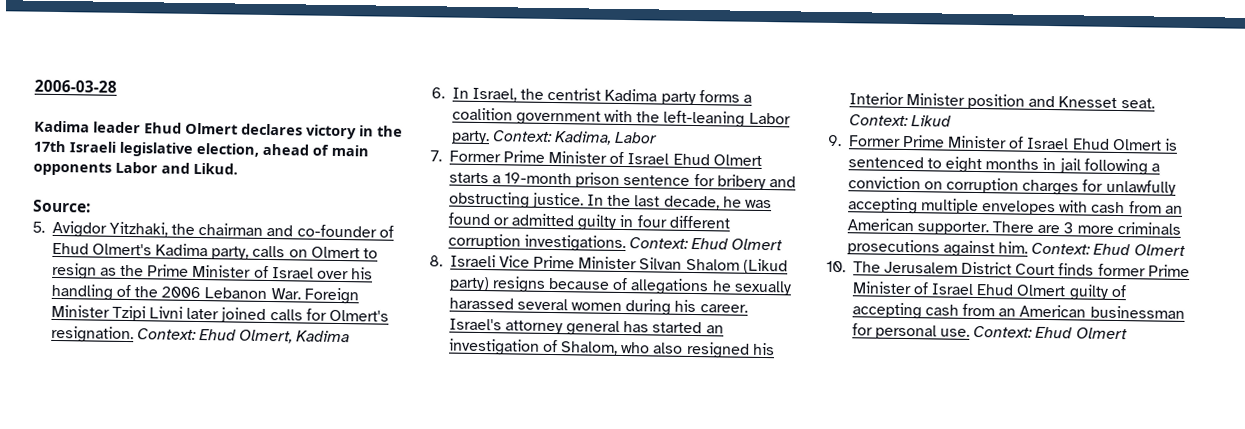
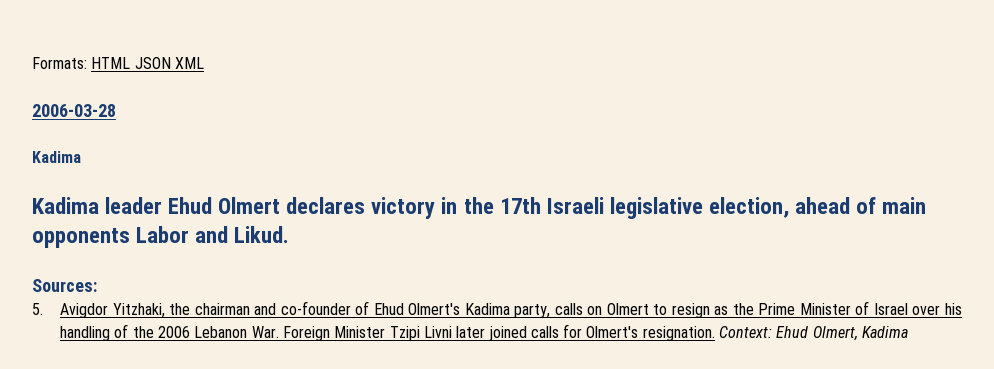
(34, 86) none -> [32,57,204,69] Formats: HTML JSON XML //
(90, 126) none -> [32,197,99,214] // Kadima
[32,199,91,213] Source: -> [32,279,97,292] Sources:
[431,87,753,106] [451,107,791,128] [450,130,659,145] [430,150,762,166] [448,172,797,191] [448,191,773,210] [447,212,730,231] [447,233,784,253] [429,254,788,275] [448,276,792,296] [448,297,748,316] [448,318,724,336] [448,338,775,359] [848,92,1155,110] [848,114,952,127] [827,134,1179,151] [847,156,1161,176] [847,176,1176,196] [847,197,1183,216] [846,218,1181,236] [846,239,1186,258] [826,260,1190,278] [851,281,1127,301] [851,302,1185,320] [851,323,1128,340] // 6. In Israel, the centrist Kadima party forms a coalition government with the left-leaning Labor party. Context: Kadima, Labor // 7. Former Prime Minister of Israel Ehud Olmert starts a 19-month prison sentence for bribery and obstructing justice. In the last decade, he was found or admitted guilty in four different corruption investigations. Context: Ehud Olmert // 8. Israeli Vice Prime Minister Silvan Shalom (Likud party) resigns because of allegations he sexually harassed several women during his career. Israel's attorney general has started an investigation of Shalom, who also resigned his Interior Minister position and Knesset seat. Context: Likud // 9. Former Prime Minister of Israel Ehud Olmert is sentenced to eight months in jail following a conviction on corruption charges for unlawfully accepting multiple envelopes with cash from an American supporter. There are 3 more criminals prosecutions against him. Context: Ehud Olmert // 10. The Jerusalem District Court finds former Prime Minister of Israel Ehud Olmert guilty of accepting cash from an American businessman for personal use. Context: Ehud Olmert -> (909, 332) none

